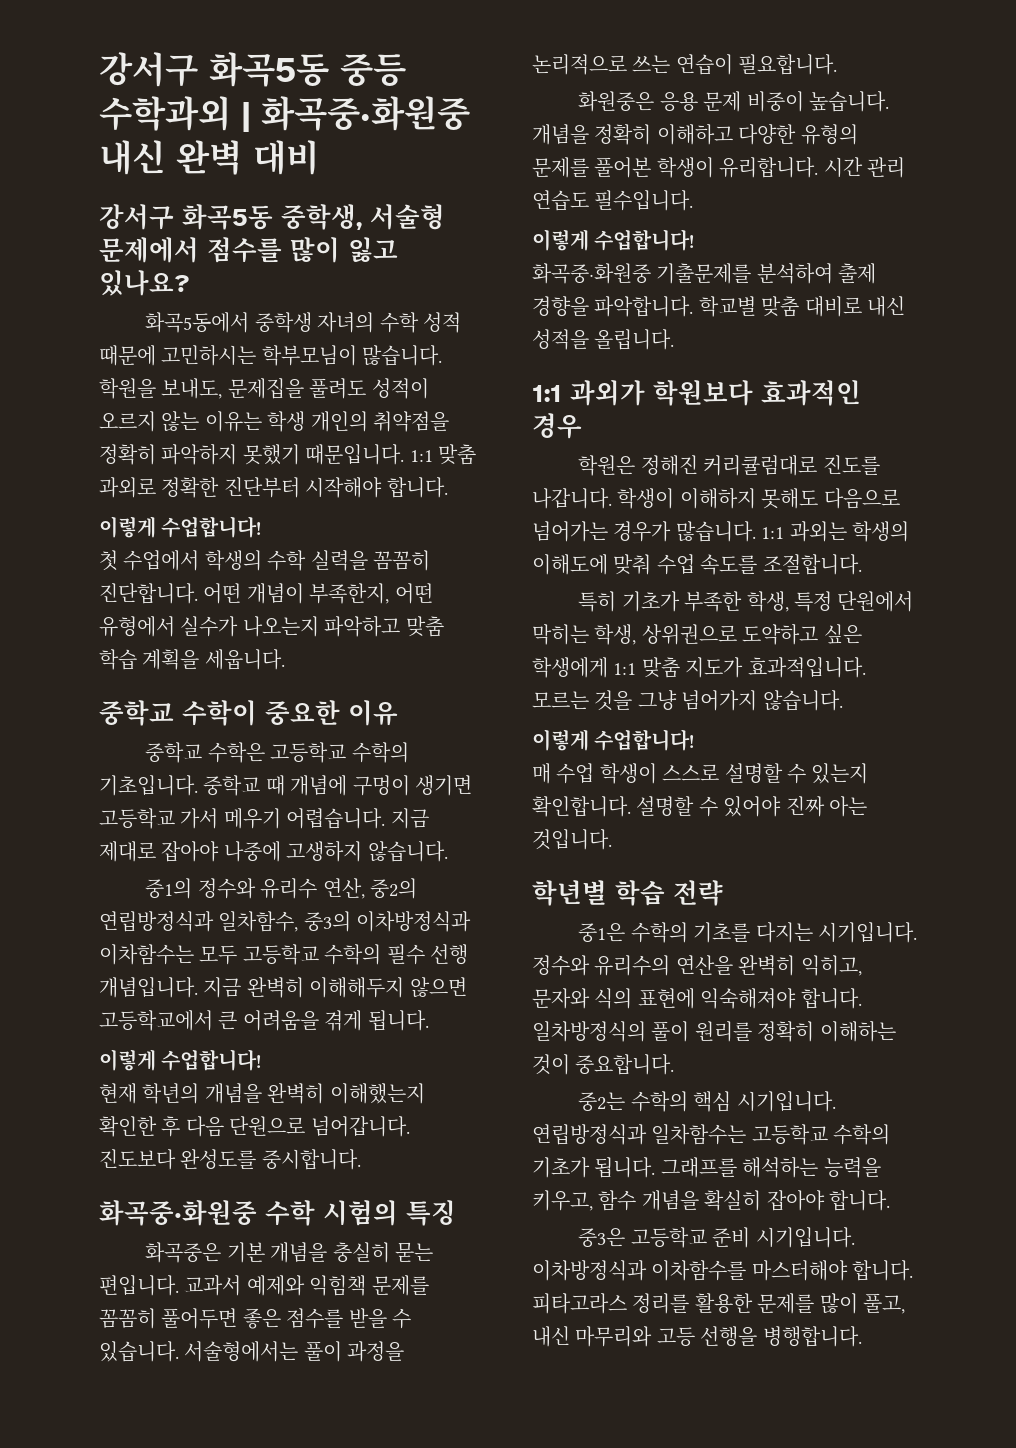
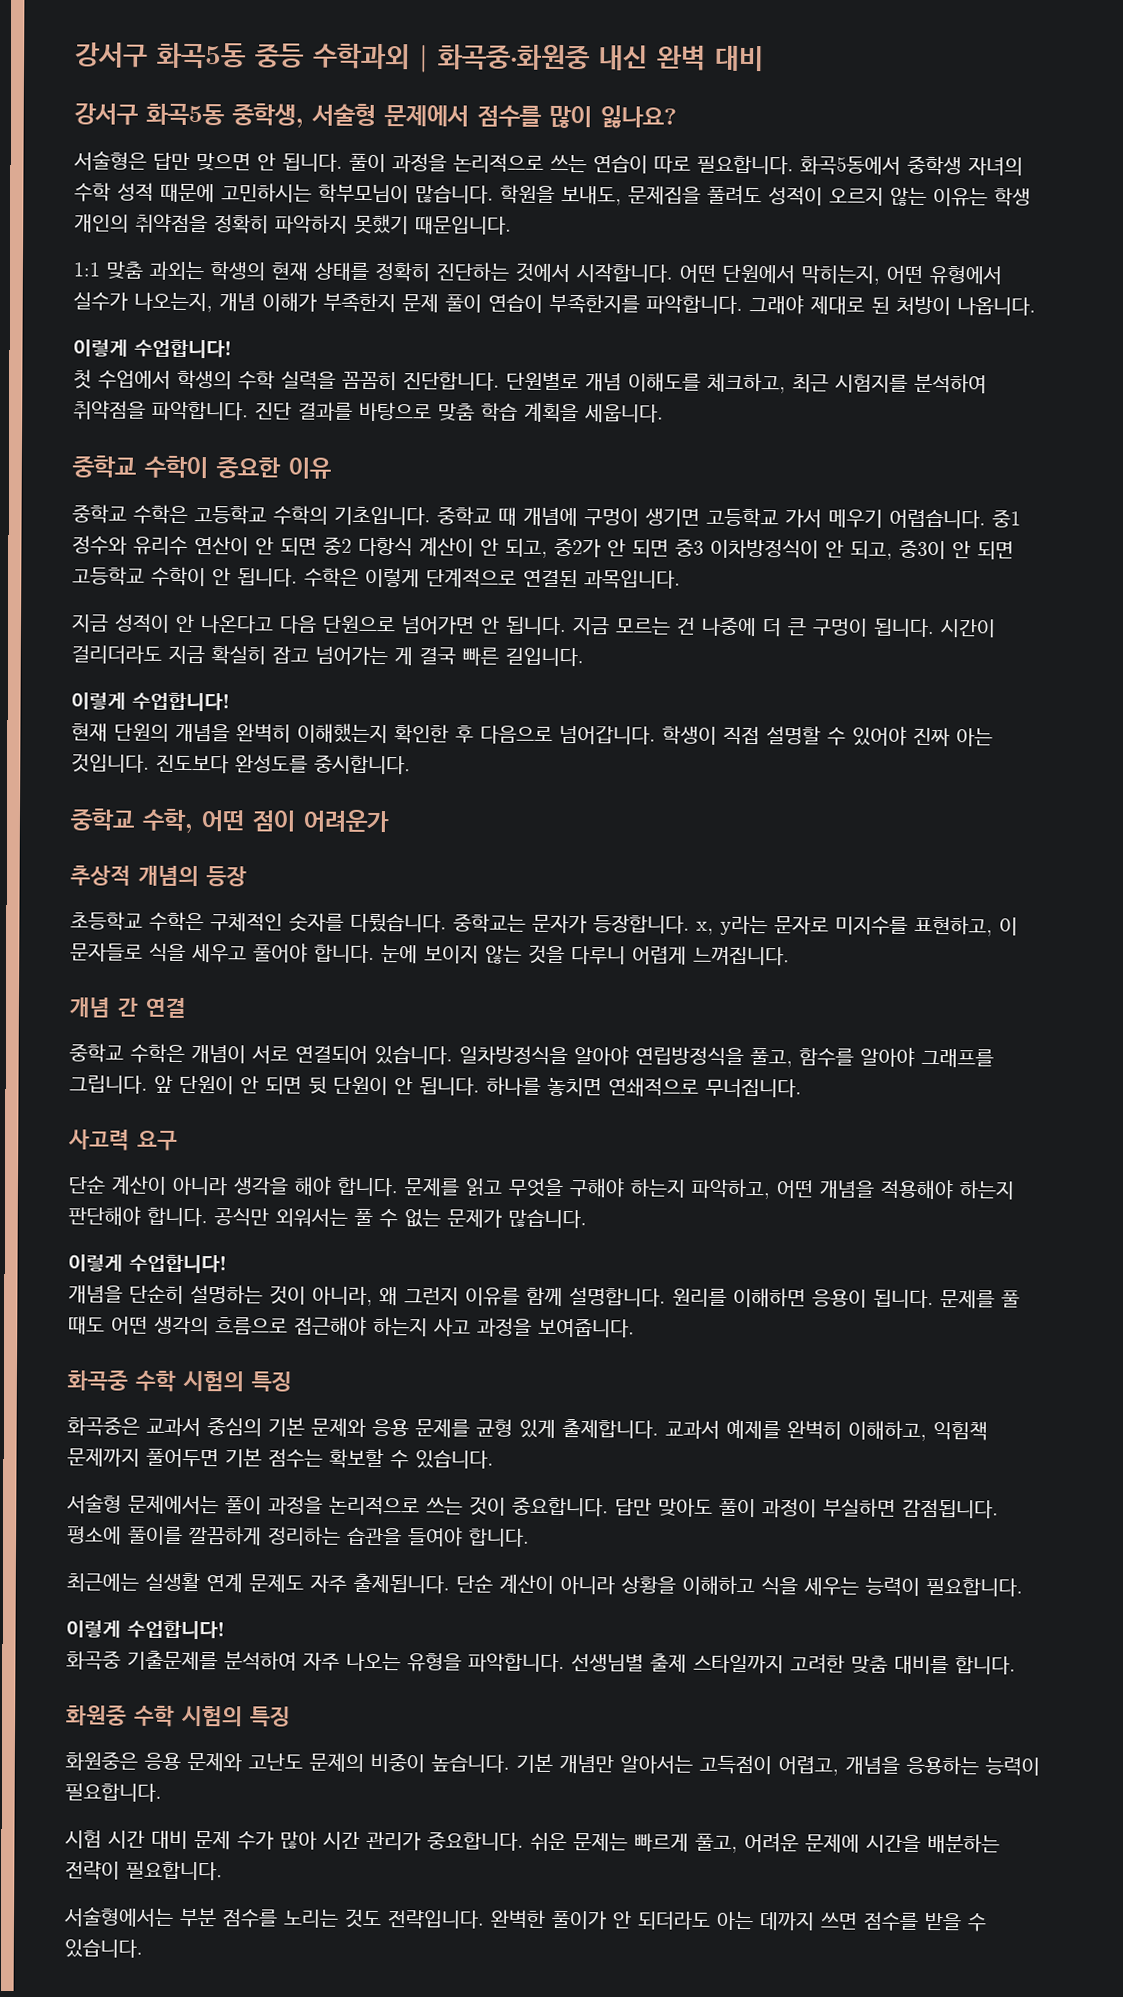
[348,237,398,262] [99,270,190,296] 잃고 있나요? // -> [600,105,677,129] [73,151,794,175] 잃나요? // 서술형은 답만 맞으면 안 됩니다. 풀이 과정을 논리적으로 쓰는 연습이 따로 필요합니다.
[409,444,476,465] [99,477,448,498] 1:1 맞춤 과외로 정확한 진단부터 시작해야 합니다. -> [73,260,1002,285] [73,292,1036,316] // 1:1 맞춤 과외는 학생의 현재 상태를 정확히 진단하는 것에서 시작합니다. 어떤 단원에서 막히는지, 어떤 유형에서 실수가 나오는지, 개념 이해가 부족한지 문제 풀이 연습이 부족한지를 파악합니다. 그래야 제대로 된 처방이 나옵니다.
[203,583,433,604] [99,616,401,637] 어떤 개념이 부족한지, 어떤 유형에서 실수가 나오는지 파악하고 -> [506,372,987,394] [73,400,432,422] 단원별로 개념 이해도를 체크하고, 최근 시험지를 분석하여 취약점을 파악합니다. 진단 결과를 바탕으로
[390,808,429,829] [99,841,448,862] [145,878,417,899] [99,911,472,932] [99,944,468,965] [99,977,467,998] [99,1010,429,1031] 지금 제대로 잡아야 나중에 고생하지 않습니다. // 중1의 정수와 유리수 연산, 중2의 연립방정식과 일차함수, 중3의 이차방정식과 이차함수는 모두 고등학교 수학의 필수 선행 개념입니다. 지금 완벽히 이해해두지 않으면 고등학교에서 큰 어려움을 겪게 됩니다. -> [992,509,1021,528] [72,535,1014,560] [72,566,681,589] [71,613,996,638] [71,645,584,667] 중1 정수와 유리수 연산이 안 되면 중2 다항식 계산이 안 되고, 중2가 안 되면 중3 이차방정식이 안 되고, 중3이 안 되면 고등학교 수학이 안 됩니다. 수학은 이렇게 단계적으로 연결된 과목입니다. // 지금 성적이 안 나온다고 다음 단원으로 넘어가면 안 됩니다. 지금 모르는 건 나중에 더 큰 구멍이 됩니다. 시간이 걸리더라도 지금 확실히 잡고 넘어가는 게 결국 빠른 길입니다.
[142,1083,200,1104] 학년의 -> [114,723,169,742] 단원의
[185,1116,410,1137] [99,1149,361,1170] [99,1200,456,1226] [145,1242,433,1263] [99,1275,429,1296] [99,1308,411,1329] [99,1341,405,1362] [532,54,838,75] [578,91,889,112] [532,124,858,145] [532,157,905,178] [532,190,694,211] [532,229,695,251] [532,263,877,284] [532,296,905,317] [532,329,675,350] [532,380,861,406] [532,413,582,439] [578,455,880,476] [532,488,900,509] [532,521,909,542] [532,554,862,575] [578,591,914,612] [532,624,862,645] [532,657,866,678] [532,690,843,711] [532,729,695,751] [532,763,869,784] [532,796,631,817] 다음 단원으로 넘어갑니다. 진도보다 완성도를 중시합니다. // 화곡중·화원중 수학 시험의 특징 // 화곡중은 기본 개념을 충실히 묻는 편입니다. 교과서 예제와 익힘책 문제를 꼼꼼히 풀어두면 좋은 점수를 받을 수 있습니다. 서술형에서는 풀이 과정을 논리적으로 쓰는 연습이 필요합니다. // 화원중은 응용 문제 비중이 높습니다. 개념을 정확히 이해하고 다양한 유형의 문제를 풀어본 학생이 유리합니다. 시간 관리 연습도 필수입니다. // 이렇게 수업합니다! // 화곡중·화원중 기출문제를 분석하여 출제 경향을 파악합니다. 학교별 맞춤 대비로 내신 성적을 올립니다. // 1:1 과외가 학원보다 효과적인 경우 // 학원은 정해진 커리큘럼대로 진도를 나갑니다. 학생이 이해하지 못해도 다음으로 넘어가는 경우가 많습니다. 1:1 과외는 학생의 이해도에 맞춰 수업 속도를 조절합니다. // 특히 기초가 부족한 학생, 특정 단원에서 막히는 학생, 상위권으로 도약하고 싶은 학생에게 1:1 맞춤 지도가 효과적입니다. 모르는 것을 그냥 넘어가지 않습니다. // 이렇게 수업합니다! // 매 수업 학생이 스스로 설명할 수 있는지 확인합니다. -> [480,725,760,746] 다음으로 넘어갑니다. 학생이 직접
[532,880,723,906] [578,922,917,943] [532,955,862,976] [532,988,862,1009] [532,1021,896,1042] [532,1054,675,1075] [578,1091,836,1112] [532,1124,891,1145] [532,1157,881,1178] [532,1190,890,1211] [578,1227,855,1248] [532,1260,914,1281] [532,1293,905,1314] [532,1326,862,1347] // 학년별 학습 전략 // 중1은 수학의 기초를 다지는 시기입니다. 정수와 유리수의 연산을 완벽히 익히고, 문자와 식의 표현에 익숙해져야 합니다. 일차방정식의 풀이 원리를 정확히 이해하는 것이 중요합니다. // 중2는 수학의 핵심 시기입니다. 연립방정식과 일차함수는 고등학교 수학의 기초가 됩니다. 그래프를 해석하는 능력을 키우고, 함수 개념을 확실히 잡아야 합니다. // 중3은 고등학교 준비 시기입니다. 이차방정식과 이차함수를 마스터해야 합니다. 피타고라스 정리를 활용한 문제를 많이 풀고, 내신 마무리와 고등 선행을 병행합니다. -> [156,754,411,775] [70,808,390,834] [70,865,247,887] [70,911,1018,937] [70,943,790,966] [69,997,186,1018] [69,1043,994,1068] [69,1075,802,1098] [68,1129,178,1151] [68,1175,1015,1200] [68,1206,587,1229] [68,1254,227,1274] [68,1284,1020,1309] [68,1316,635,1338] [67,1369,292,1392] [67,1416,988,1441] [67,1447,494,1469] [66,1494,999,1519] [67,1525,530,1547] [66,1572,1023,1597] [66,1620,225,1640] [66,1650,1016,1675] [66,1704,291,1727] [65,1751,1040,1776] [65,1783,162,1802] [65,1830,1000,1854] [65,1861,223,1881] [63,1907,987,1932] [64,1939,143,1958] 진도보다 완성도를 중시합니다. // 중학교 수학, 어떤 점이 어려운가 // 추상적 개념의 등장 // 초등학교 수학은 구체적인 숫자를 다뤘습니다. 중학교는 문자가 등장합니다. x, y라는 문자로 미지수를 표현하고, 이 문자들로 식을 세우고 풀어야 합니다. 눈에 보이지 않는 것을 다루니 어렵게 느껴집니다. // 개념 간 연결 // 중학교 수학은 개념이 서로 연결되어 있습니다. 일차방정식을 알아야 연립방정식을 풀고, 함수를 알아야 그래프를 그립니다. 앞 단원이 안 되면 뒷 단원이 안 됩니다. 하나를 놓치면 연쇄적으로 무너집니다. // 사고력 요구 // 단순 계산이 아니라 생각을 해야 합니다. 문제를 읽고 무엇을 구해야 하는지 파악하고, 어떤 개념을 적용해야 하는지 판단해야 합니다. 공식만 외워서는 풀 수 없는 문제가 많습니다. // 이렇게 수업합니다! // 개념을 단순히 설명하는 것이 아니라, 왜 그런지 이유를 함께 설명합니다. 원리를 이해하면 응용이 됩니다. 문제를 풀 때도 어떤 생각의 흐름으로 접근해야 하는지 사고 과정을 보여줍니다. // 화곡중 수학 시험의 특징 // 화곡중은 교과서 중심의 기본 문제와 응용 문제를 균형 있게 출제합니다. 교과서 예제를 완벽히 이해하고, 익힘책 문제까지 풀어두면 기본 점수는 확보할 수 있습니다. // 서술형 문제에서는 풀이 과정을 논리적으로 쓰는 것이 중요합니다. 답만 맞아도 풀이 과정이 부실하면 감점됩니다. 평소에 풀이를 깔끔하게 정리하는 습관을 들여야 합니다. // 최근에는 실생활 연계 문제도 자주 출제됩니다. 단순 계산이 아니라 상황을 이해하고 식을 세우는 능력이 필요합니다. // 이렇게 수업합니다! // 화곡중 기출문제를 분석하여 자주 나오는 유형을 파악합니다. 선생님별 출제 스타일까지 고려한 맞춤 대비를 합니다. // 화원중 수학 시험의 특징 // 화원중은 응용 문제와 고난도 문제의 비중이 높습니다. 기본 개념만 알아서는 고득점이 어렵고, 개념을 응용하는 능력이 필요합니다. // 시험 시간 대비 문제 수가 많아 시간 관리가 중요합니다. 쉬운 문제는 빠르게 풀고, 어려운 문제에 시간을 배분하는 전략이 필요합니다. // 서술형에서는 부분 점수를 노리는 것도 전략입니다. 완벽한 풀이가 안 되더라도 아는 데까지 쓰면 점수를 받을 수 있습니다.

